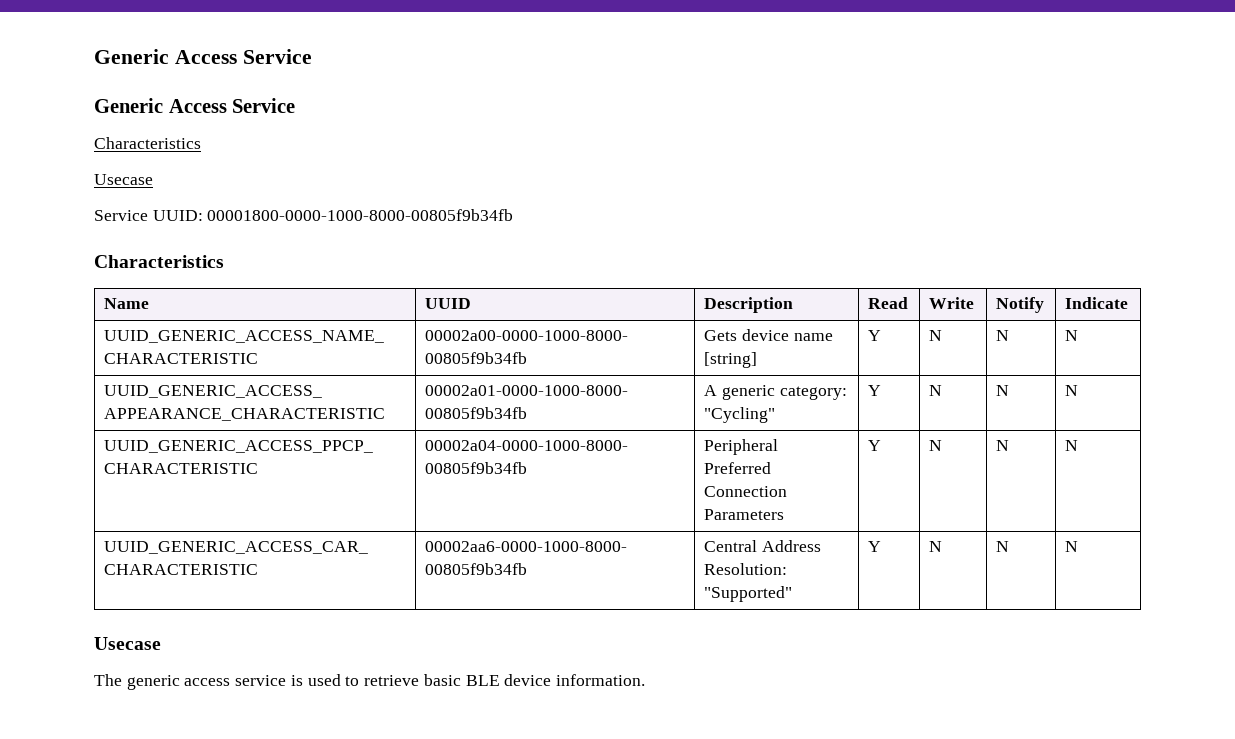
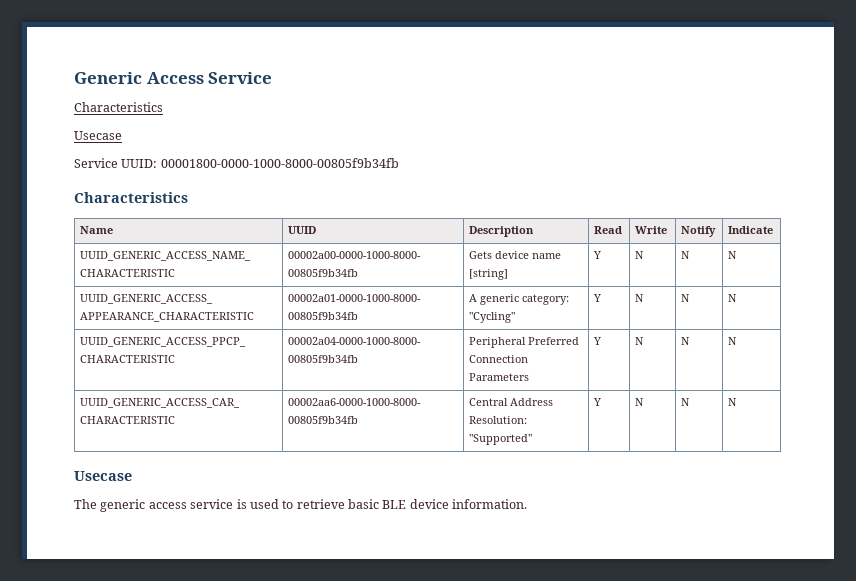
[94,49,312,64] [94,98,296,113] Generic Access Service // Generic Access Service -> [74,72,273,84] Generic Access Service

